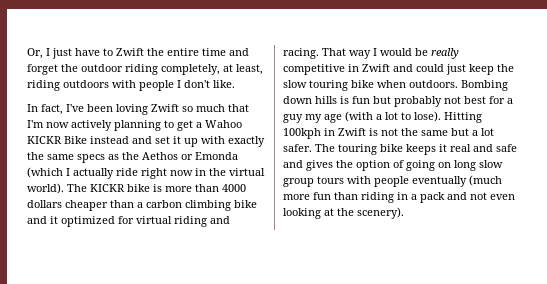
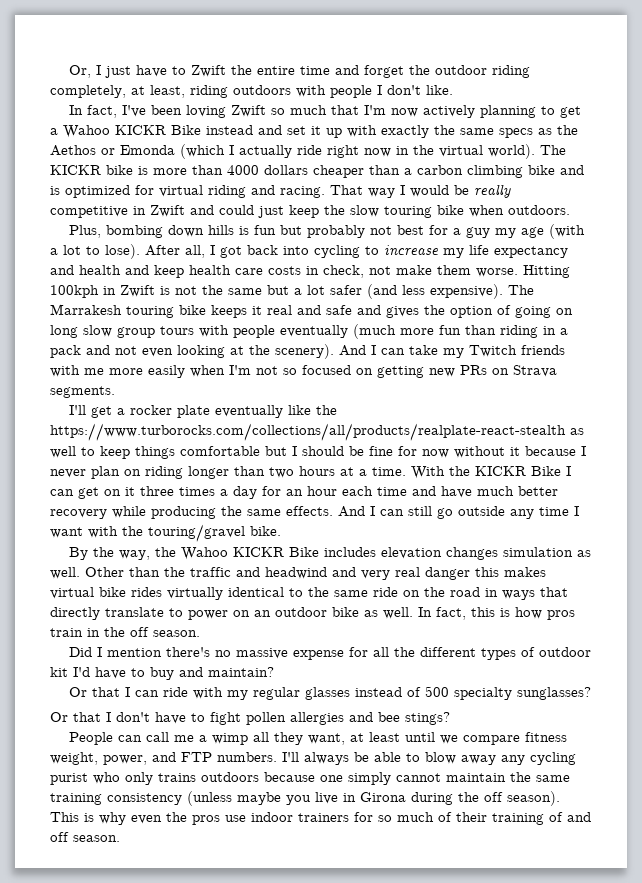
[50,216,58,224] it -> [50,186,60,195] is
[461,80,508,91] Bombing -> [69,225,164,238] // Plus, bombing
(441, 116) none -> [145,245,568,258] [50,265,518,278] After all, I got back into cycling to increase my life expectancy and health and keep health care costs in check, not make them worse.
[283,144,335,152] safer. The -> [330,284,534,299] [50,304,122,315] safer (and less expensive). The Marrakesh
(404, 213) none -> [339,345,565,358] [50,365,557,378] [50,386,115,398] [69,405,338,418] [50,423,584,441] [50,446,586,459] [50,466,571,479] [50,486,558,499] [50,506,579,519] [50,524,281,542] [69,547,592,560] [50,567,546,580] [50,587,568,600] [50,607,575,620] [50,627,200,637] [69,647,592,660] [50,667,274,680] [69,686,592,700] [50,712,450,725] [69,732,568,745] [50,752,576,765] [50,772,570,785] [50,791,560,806] [50,812,591,825] [50,832,120,842] And I can take my Twitch friends with me more easily when I'm not so focused on getting new PRs on Strava segments. // I'll get a rocker plate eventually like the https://www.turborocks.com/collections/all/products/realplate-react-stealth as well to keep things comfortable but I should be fine for now without it because I never plan on riding longer than two hours at a time. With the KICKR Bike I can get on it three times a day for an hour each time and have much better recovery while producing the same effects. And I can still go outside any time I want with the touring/gravel bike. // By the way, the Wahoo KICKR Bike includes elevation changes simulation as well. Other than the traffic and headwind and very real danger this makes virtual bike rides virtually identical to the same ride on the road in ways that directly translate to power on an outdoor bike as well. In fact, this is how pros train in the off season. // Did I mention there's no massive expense for all the different types of outdoor kit I'd have to buy and maintain? // Or that I can ride with my regular glasses instead of 500 specialty sunglasses? // Or that I don't have to fight pollen allergies and bee stings? // People can call me a wimp all they want, at least until we compare fitness weight, power, and FTP numbers. I'll always be able to blow away any cycling purist who only trains outdoors because one simply cannot maintain the same training consistency (unless maybe you live in Girona during the off season). This is why even the pros use indoor trainers for so much of their training of and off season.

